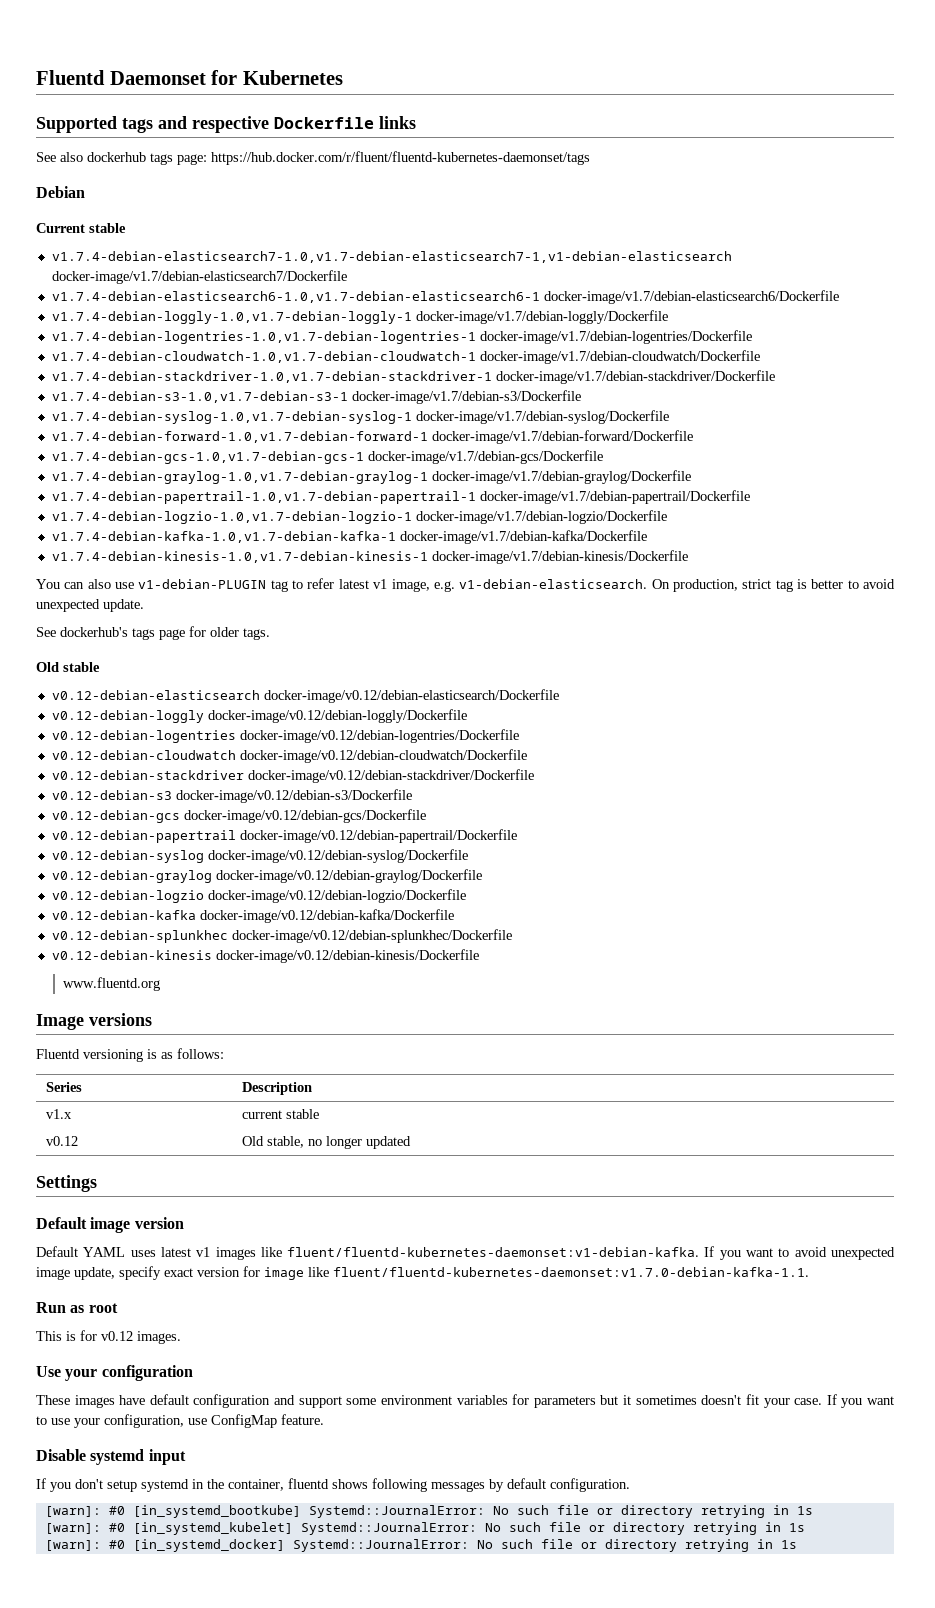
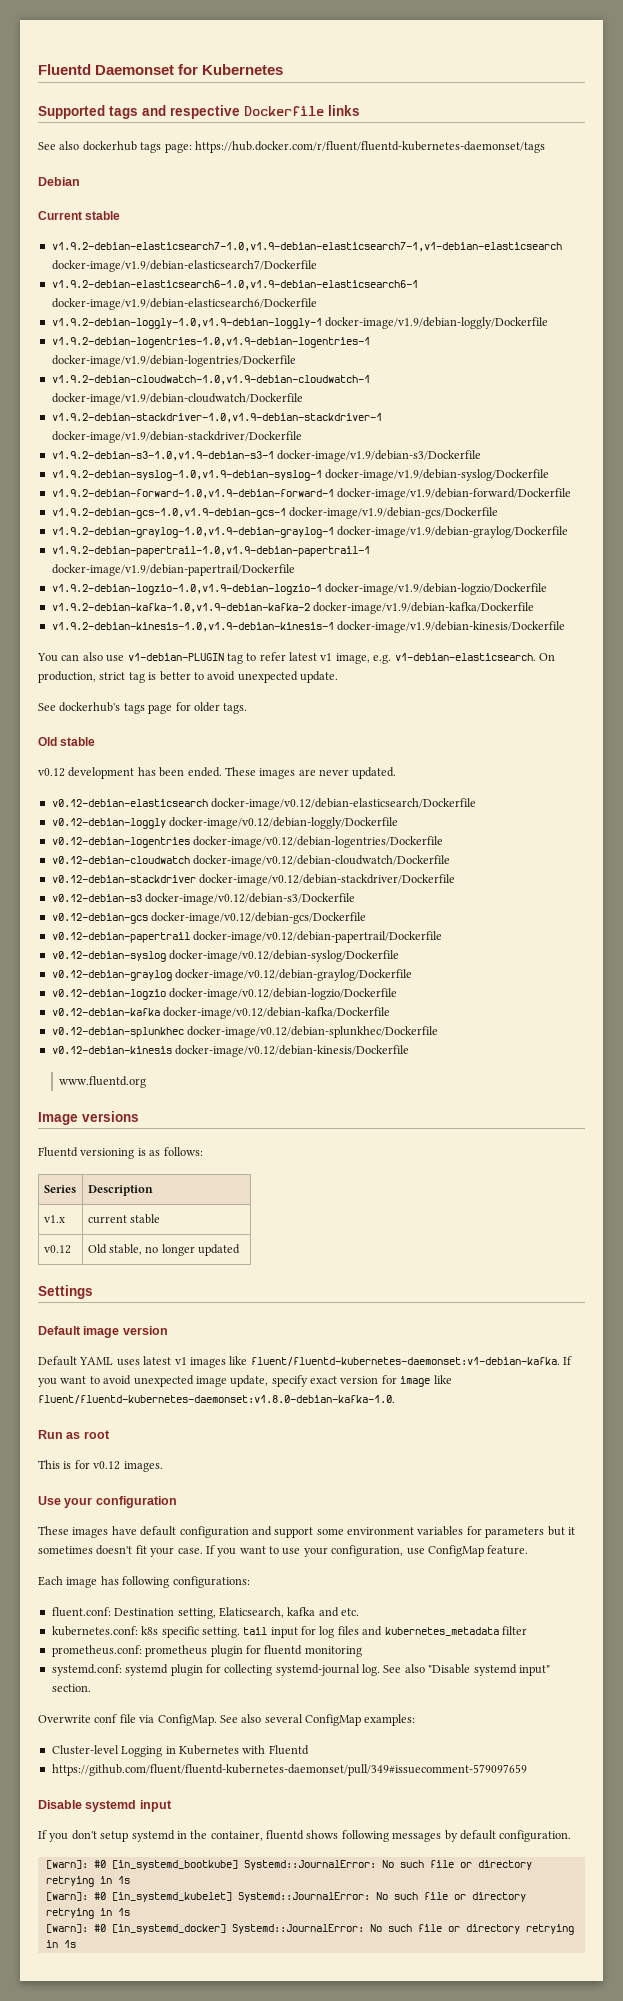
[51,251,732,263] [51,270,347,284] [51,290,839,304] [51,310,668,324] [51,330,752,344] [51,350,760,364] [51,370,775,384] [51,390,581,404] [51,410,669,424] [51,430,693,444] [51,450,603,464] [51,470,691,484] [51,490,750,504] [51,510,667,524] [51,530,647,544] [51,550,688,564] v1.7.4-debian-elasticsearch7-1.0,v1.7-debian-elasticsearch7-1,v1-debian-elasticsearch docker-image/v1.7/debian-elasticsearch7/Dockerfile // v1.7.4-debian-elasticsearch6-1.0,v1.7-debian-elasticsearch6-1 docker-image/v1.7/debian-elasticsearch6/Dockerfile // v1.7.4-debian-loggly-1.0,v1.7-debian-loggly-1 docker-image/v1.7/debian-loggly/Dockerfile // v1.7.4-debian-logentries-1.0,v1.7-debian-logentries-1 docker-image/v1.7/debian-logentries/Dockerfile // v1.7.4-debian-cloudwatch-1.0,v1.7-debian-cloudwatch-1 docker-image/v1.7/debian-cloudwatch/Dockerfile // v1.7.4-debian-stackdriver-1.0,v1.7-debian-stackdriver-1 docker-image/v1.7/debian-stackdriver/Dockerfile // v1.7.4-debian-s3-1.0,v1.7-debian-s3-1 docker-image/v1.7/debian-s3/Dockerfile // v1.7.4-debian-syslog-1.0,v1.7-debian-syslog-1 docker-image/v1.7/debian-syslog/Dockerfile // v1.7.4-debian-forward-1.0,v1.7-debian-forward-1 docker-image/v1.7/debian-forward/Dockerfile // v1.7.4-debian-gcs-1.0,v1.7-debian-gcs-1 docker-image/v1.7/debian-gcs/Dockerfile // v1.7.4-debian-graylog-1.0,v1.7-debian-graylog-1 docker-image/v1.7/debian-graylog/Dockerfile // v1.7.4-debian-papertrail-1.0,v1.7-debian-papertrail-1 docker-image/v1.7/debian-papertrail/Dockerfile // v1.7.4-debian-logzio-1.0,v1.7-debian-logzio-1 docker-image/v1.7/debian-logzio/Dockerfile // v1.7.4-debian-kafka-1.0,v1.7-debian-kafka-1 docker-image/v1.7/debian-kafka/Dockerfile // v1.7.4-debian-kinesis-1.0,v1.7-debian-kinesis-1 docker-image/v1.7/debian-kinesis/Dockerfile -> [51,242,562,252] [51,260,317,272] [51,280,418,290] [51,298,317,310] [51,317,549,329] [51,337,370,348] [51,355,296,367] [51,375,370,385] [51,393,303,405] [51,413,382,423] [51,431,302,443] [51,450,482,462] [51,469,550,481] [51,488,572,500] [51,507,499,519] [51,526,569,538] [51,546,370,557] [51,564,295,576] [51,583,548,595] [51,602,535,614] [51,621,566,633] v1.9.2-debian-elasticsearch7-1.0,v1.9-debian-elasticsearch7-1,v1-debian-elasticsearch docker-image/v1.9/debian-elasticsearch7/Dockerfile // v1.9.2-debian-elasticsearch6-1.0,v1.9-debian-elasticsearch6-1 docker-image/v1.9/debian-elasticsearch6/Dockerfile // v1.9.2-debian-loggly-1.0,v1.9-debian-loggly-1 docker-image/v1.9/debian-loggly/Dockerfile // v1.9.2-debian-logentries-1.0,v1.9-debian-logentries-1 docker-image/v1.9/debian-logentries/Dockerfile // v1.9.2-debian-cloudwatch-1.0,v1.9-debian-cloudwatch-1 docker-image/v1.9/debian-cloudwatch/Dockerfile // v1.9.2-debian-stackdriver-1.0,v1.9-debian-stackdriver-1 docker-image/v1.9/debian-stackdriver/Dockerfile // v1.9.2-debian-s3-1.0,v1.9-debian-s3-1 docker-image/v1.9/debian-s3/Dockerfile // v1.9.2-debian-syslog-1.0,v1.9-debian-syslog-1 docker-image/v1.9/debian-syslog/Dockerfile // v1.9.2-debian-forward-1.0,v1.9-debian-forward-1 docker-image/v1.9/debian-forward/Dockerfile // v1.9.2-debian-gcs-1.0,v1.9-debian-gcs-1 docker-image/v1.9/debian-gcs/Dockerfile // v1.9.2-debian-graylog-1.0,v1.9-debian-graylog-1 docker-image/v1.9/debian-graylog/Dockerfile // v1.9.2-debian-papertrail-1.0,v1.9-debian-papertrail-1 docker-image/v1.9/debian-papertrail/Dockerfile // v1.9.2-debian-logzio-1.0,v1.9-debian-logzio-1 docker-image/v1.9/debian-logzio/Dockerfile // v1.9.2-debian-kafka-1.0,v1.9-debian-kafka-2 docker-image/v1.9/debian-kafka/Dockerfile // v1.9.2-debian-kinesis-1.0,v1.9-debian-kinesis-1 docker-image/v1.9/debian-kinesis/Dockerfile
(100, 667) none -> [38,767,397,779] // v0.12 development has been ended. These images are never updated.
[333,1267,809,1277] fluent/fluentd-kubernetes-daemonset:v1.7.0-debian-kafka-1.1. -> [38,1395,395,1404] fluent/fluentd-kubernetes-daemonset:v1.8.0-debian-kafka-1.0.
(324, 1419) none -> [38,1576,250,1588] [51,1607,359,1619] [51,1626,527,1638] [51,1645,362,1657] [51,1664,550,1676] [51,1684,91,1692] [38,1714,416,1726] [51,1745,309,1757] [51,1764,527,1776] // Each image has following configurations: // fluent.conf: Destination setting, Elaticsearch, kafka and etc. // kubernetes.conf: k8s specific setting. tail input for log files and kubernetes_metadata filter // prometheus.conf: prometheus plugin for fluentd monitoring // systemd.conf: systemd plugin for collecting systemd-journal log. See also "Disable systemd input" section. // Overwrite conf file via ConfigMap. See also several ConfigMap examples: // Cluster-level Logging in Kubernetes with Fluentd // https://github.com/fluent/fluentd-kubernetes-daemonset/pull/349#issuecomment-579097659

